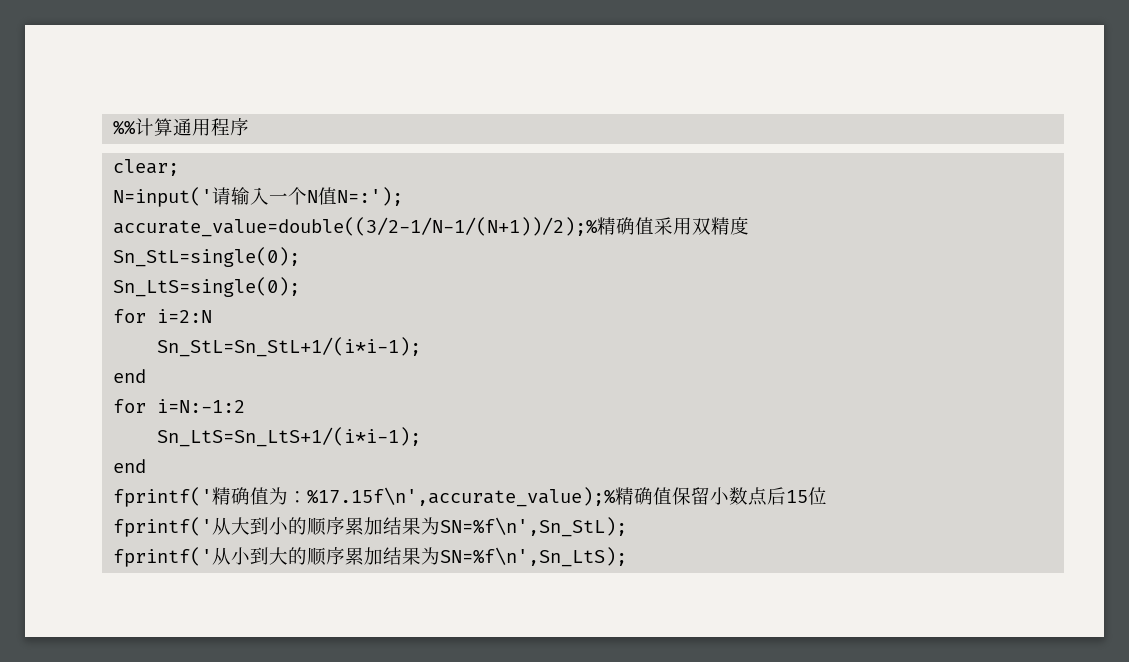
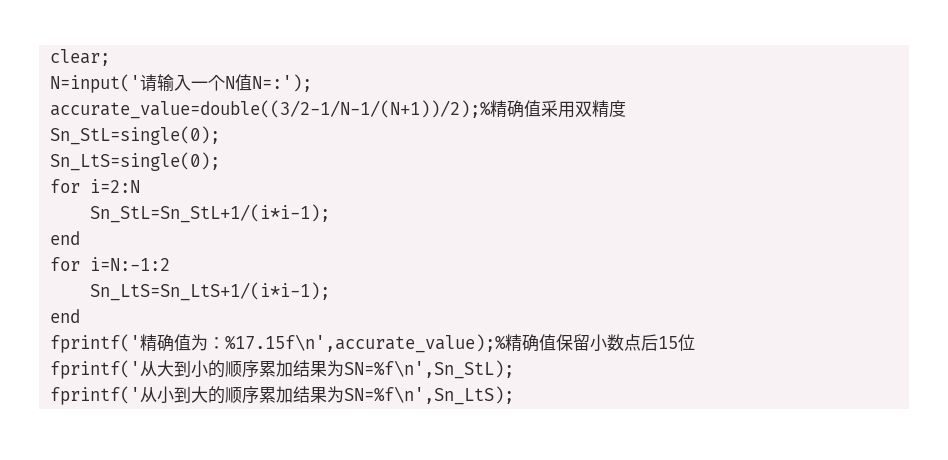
[112,118,249,136] %%计算通用程序 // -> (49, 57) none

